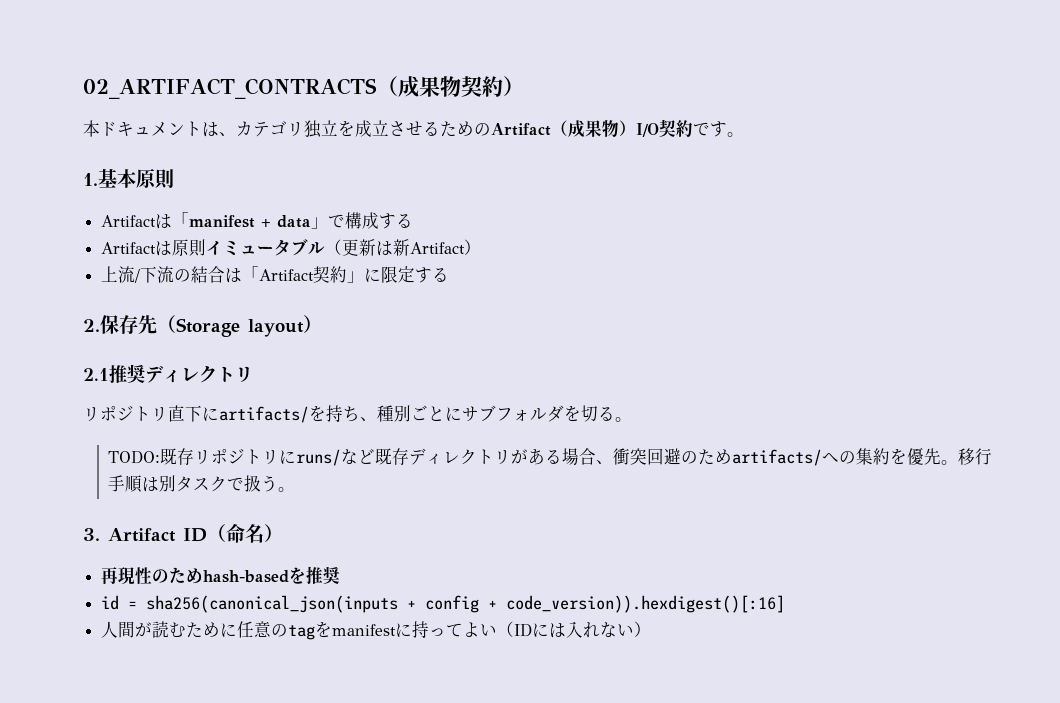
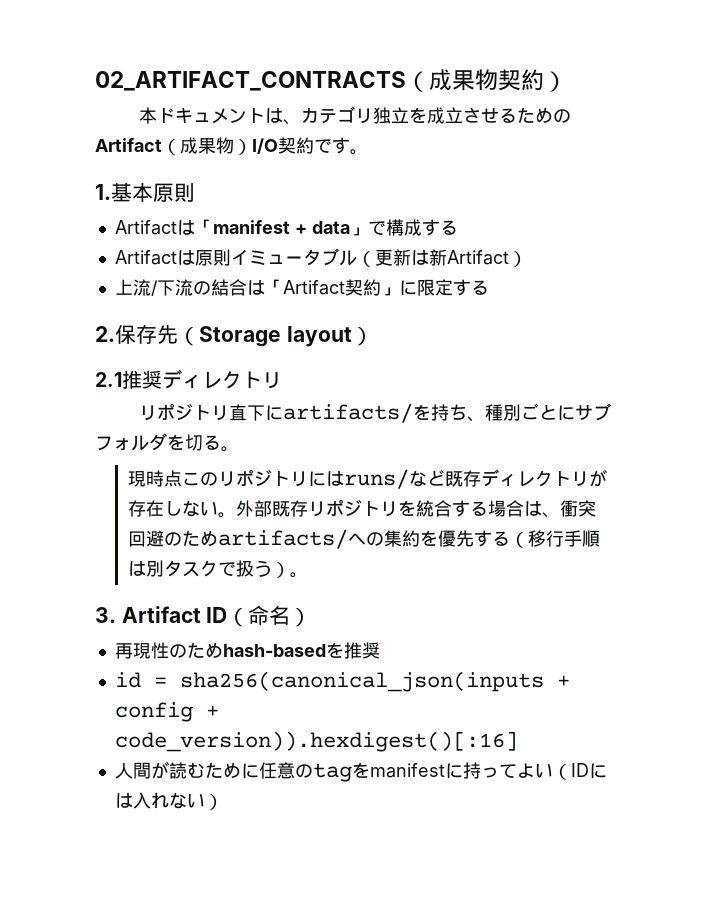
[108,448,195,465] TODO:既存 -> [127,470,218,487] 現時点この
(297, 457) none -> [325,471,344,486] は
[528,448,597,465] ある場合 -> [127,499,542,518] 存在しない。外部既存リポジトリを統合する場合は
[941,460,959,465] 。 -> [473,530,528,548] する（
(279, 483) none -> [271,562,290,578] ）

